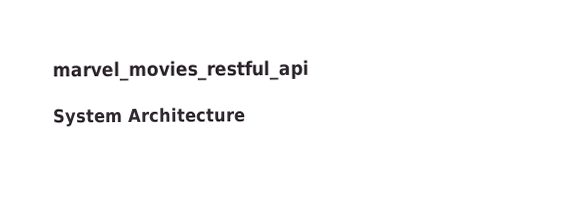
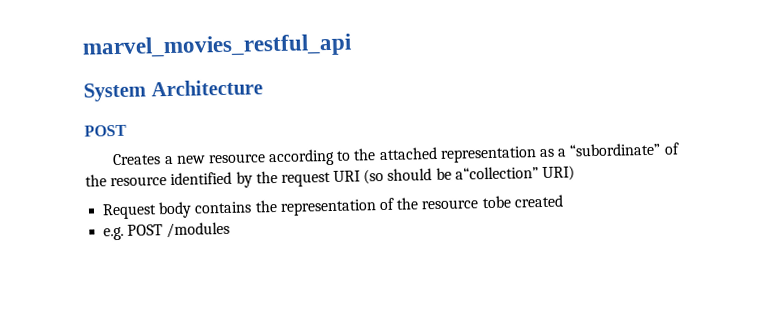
(246, 115) none -> [84,124,127,137] [112,142,680,167] [85,165,576,188] [102,194,563,220] [103,221,231,241] // POST // Creates a new resource according to the attached representation as a “subordinate” of the resource identified by the request URI (so should be a“collection” URI) // Request body contains the representation of the resource tobe created // e.g. POST /modules

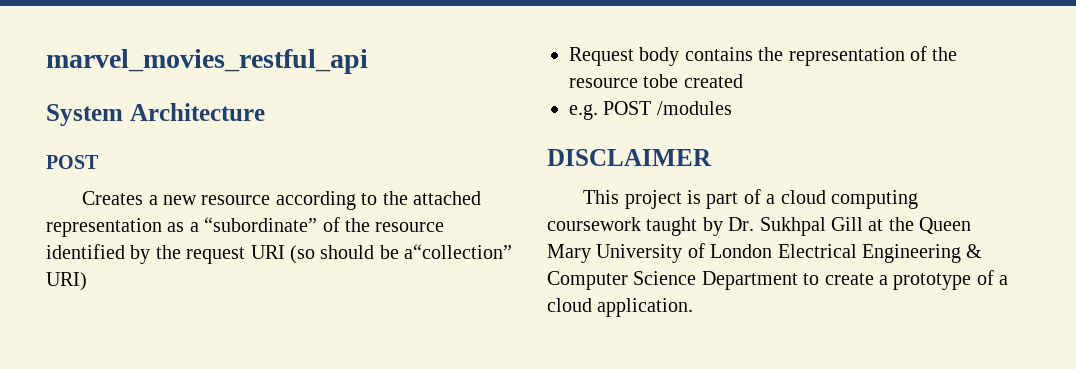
(231, 230) none -> [547,149,712,166] [583,189,918,209] [547,217,972,236] [547,243,983,263] [547,270,1009,290] [547,298,694,317] // DISCLAIMER // This project is part of a cloud computing coursework taught by Dr. Sukhpal Gill at the Queen Mary University of London Electrical Engineering & Computer Science Department to create a prototype of a cloud application.

